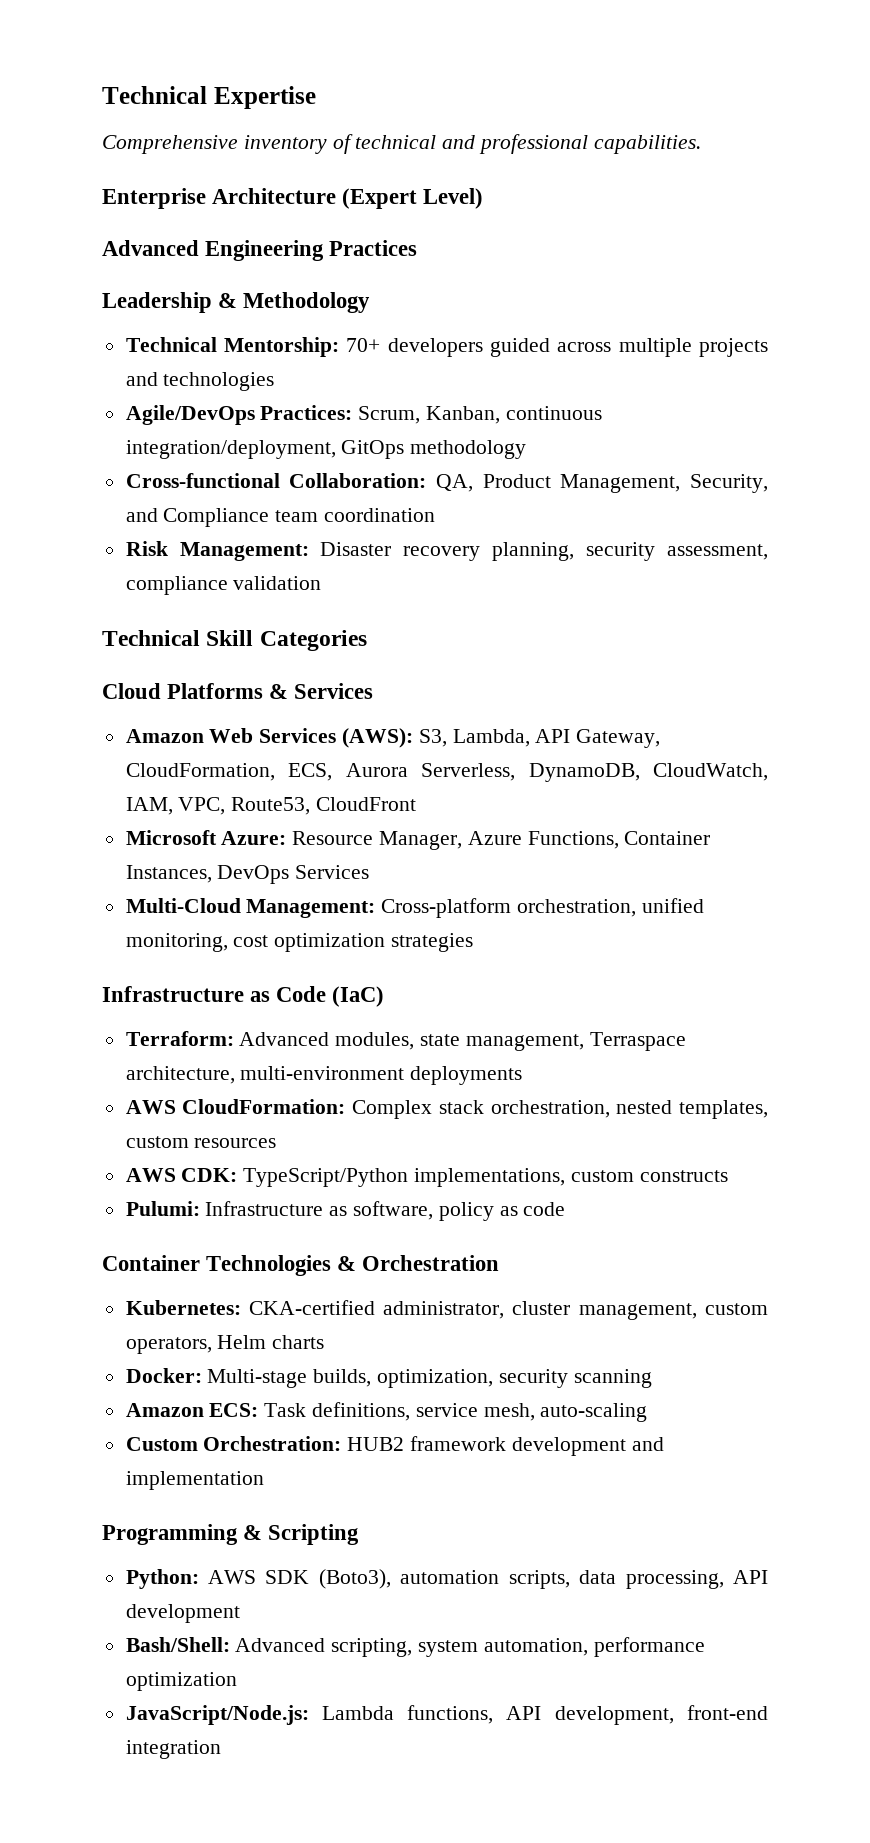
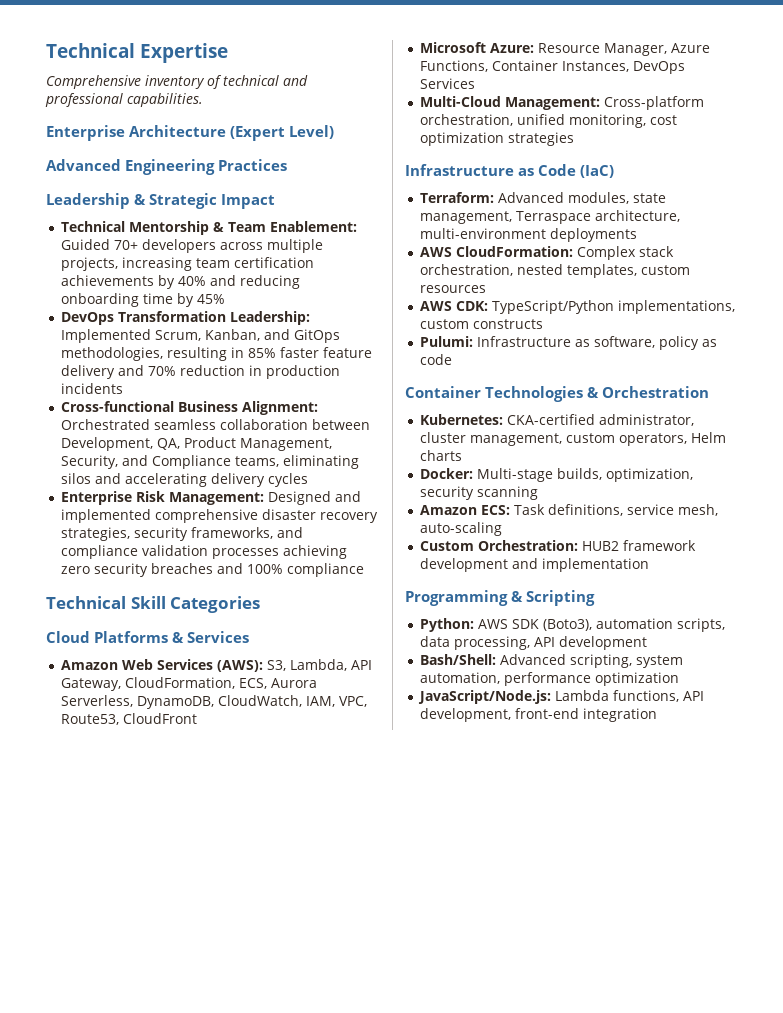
[243,292,371,313] [125,337,339,357] Methodology // Technical Mentorship: -> [149,193,276,209] [60,221,357,235] [60,239,110,250] Strategic Impact // Technical Mentorship & Team Enablement: Guided
[489,338,550,357] guided -> (216, 246) none
[699,338,768,357] [125,372,275,391] [125,405,602,425] [125,440,527,459] [125,473,427,488] projects and technologies // Agile/DevOps Practices: Scrum, Kanban, continuous integration/deployment, GitOps methodology // Cross-functional Collaboration: -> [60,257,314,271] [60,275,300,289] [60,293,225,307] [60,311,310,325] [60,329,340,343] [60,347,372,361] [60,365,340,379] [60,383,123,394] [60,401,318,415] [60,419,370,430] [60,437,153,451] projects, increasing team certification achievements by 40% and reducing onboarding time by 45% // DevOps Transformation Leadership: Implemented Scrum, Kanban, and GitOps methodologies, resulting in 85% faster feature delivery and 70% reduction in production incidents // Cross-functional Business Alignment: Orchestrated seamless collaboration between Development,
[275,508,436,522] [125,541,768,561] [125,576,322,595] team coordination // Risk Management: Disaster recovery planning, security assessment, compliance validation -> [234,455,359,469] [60,473,308,487] [60,491,361,505] [60,509,378,523] [60,527,303,541] [60,545,347,559] [60,563,364,577] teams, eliminating silos and accelerating delivery cycles // Enterprise Risk Management: Designed and implemented comprehensive disaster recovery strategies, security frameworks, and compliance validation processes achieving zero security breaches and 100% compliance

